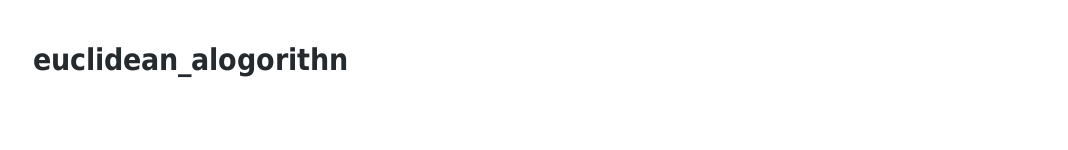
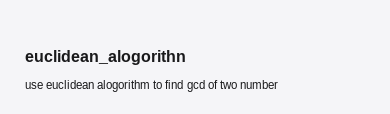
(348, 62) none -> [25,80,278,92] // use euclidean alogorithm to find gcd of two number

